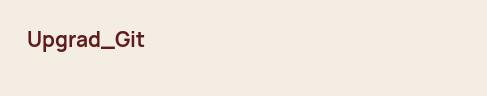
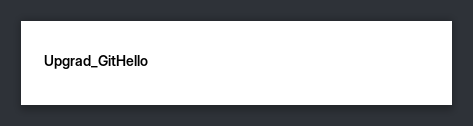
[27,31,145,52] Upgrad_Git -> [44,55,148,69] Upgrad_GitHello

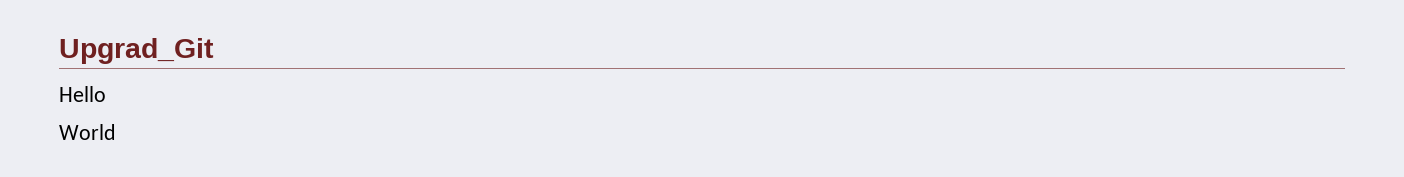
[44,55,148,69] Upgrad_GitHello -> [59,38,214,64] [59,86,106,102] [59,124,116,140] Upgrad_Git // Hello // World

